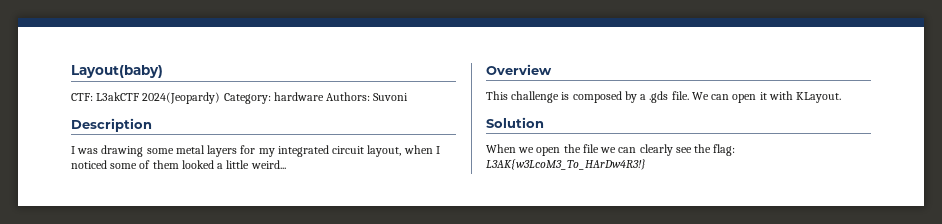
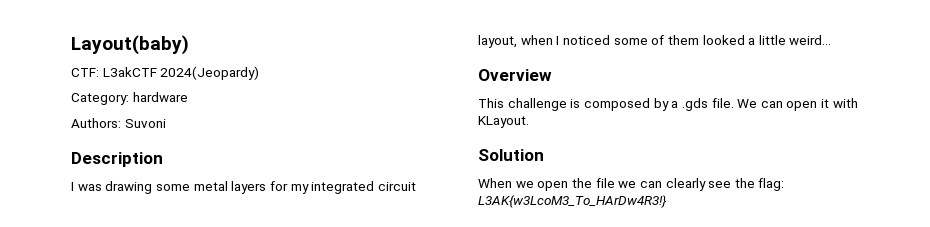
(221, 98) none -> (260, 73) //
(324, 96) none -> (188, 97) //

